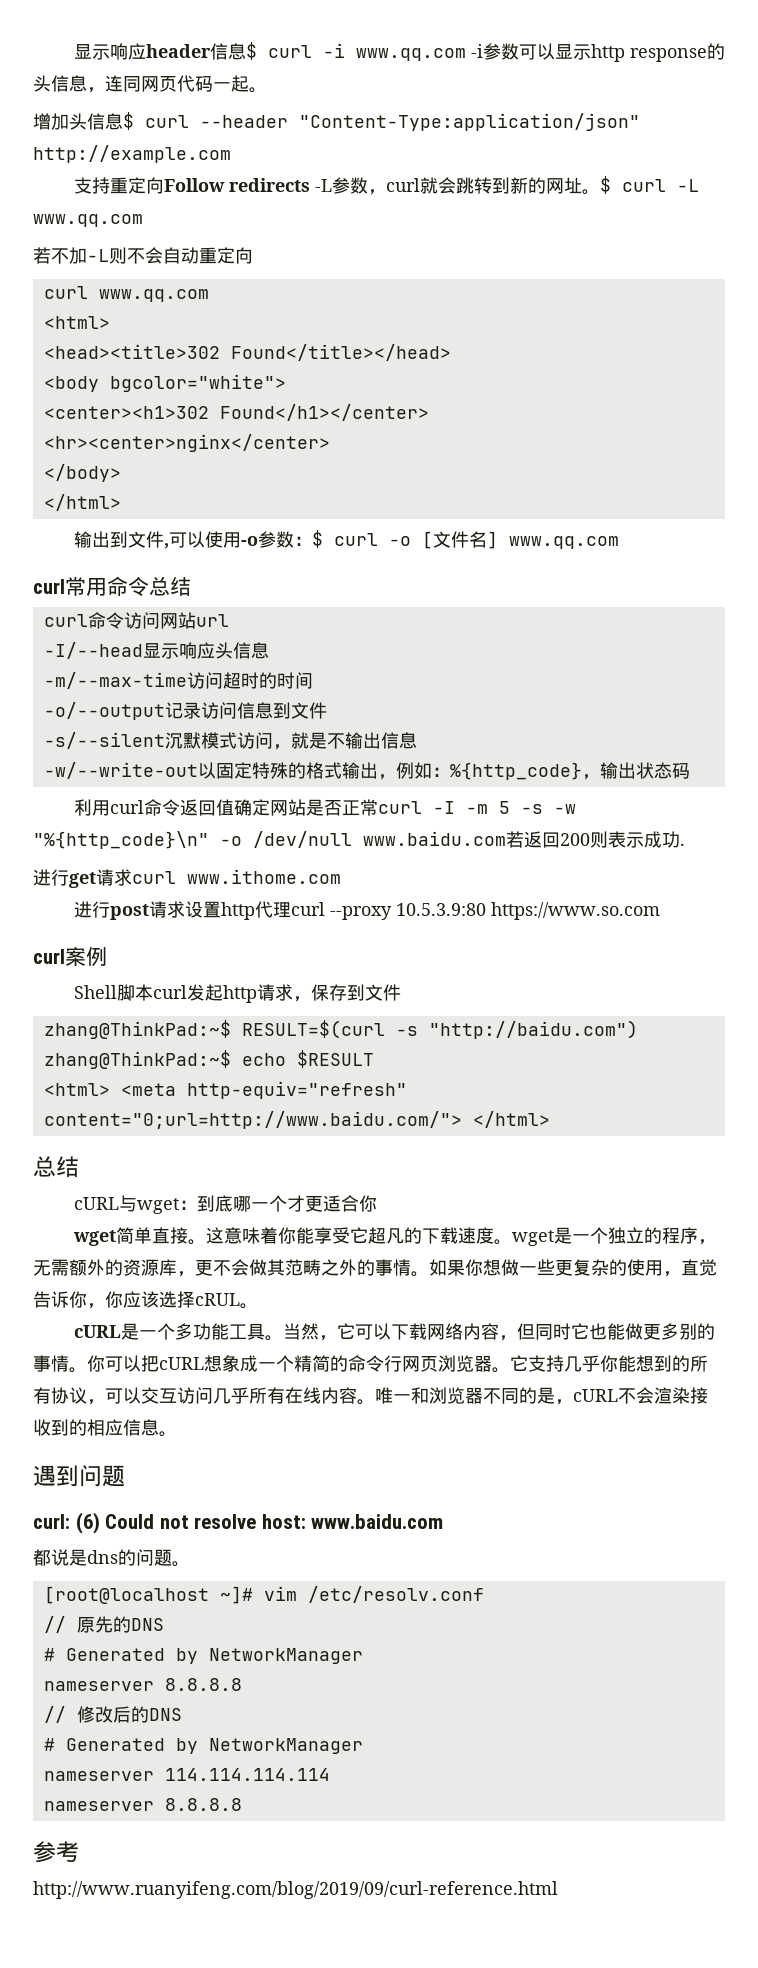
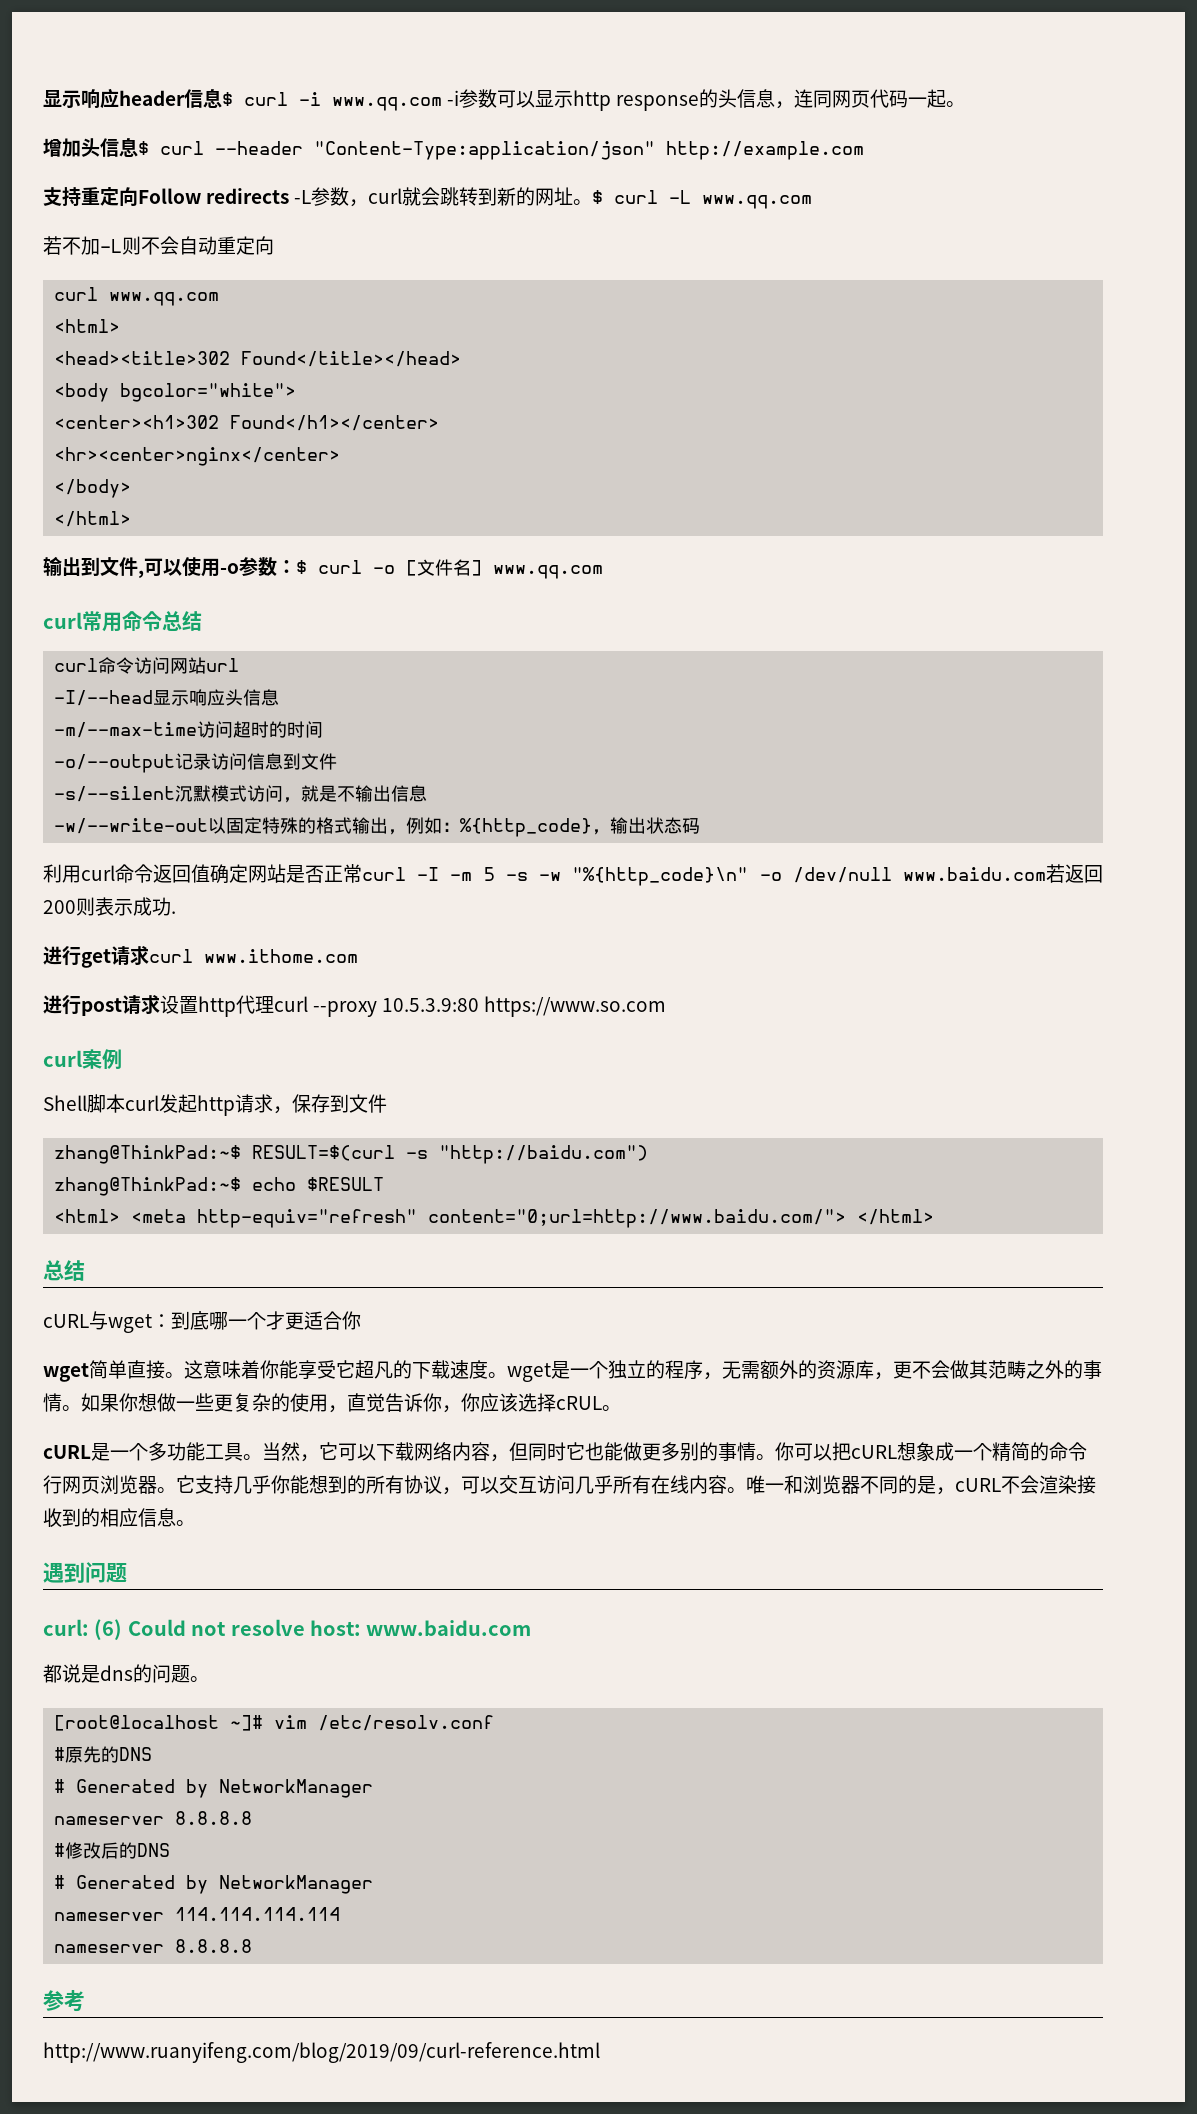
[43,1616,66,1633] // -> [54,1747,66,1761] #
[43,1706,66,1723] // -> [54,1843,66,1857] #

